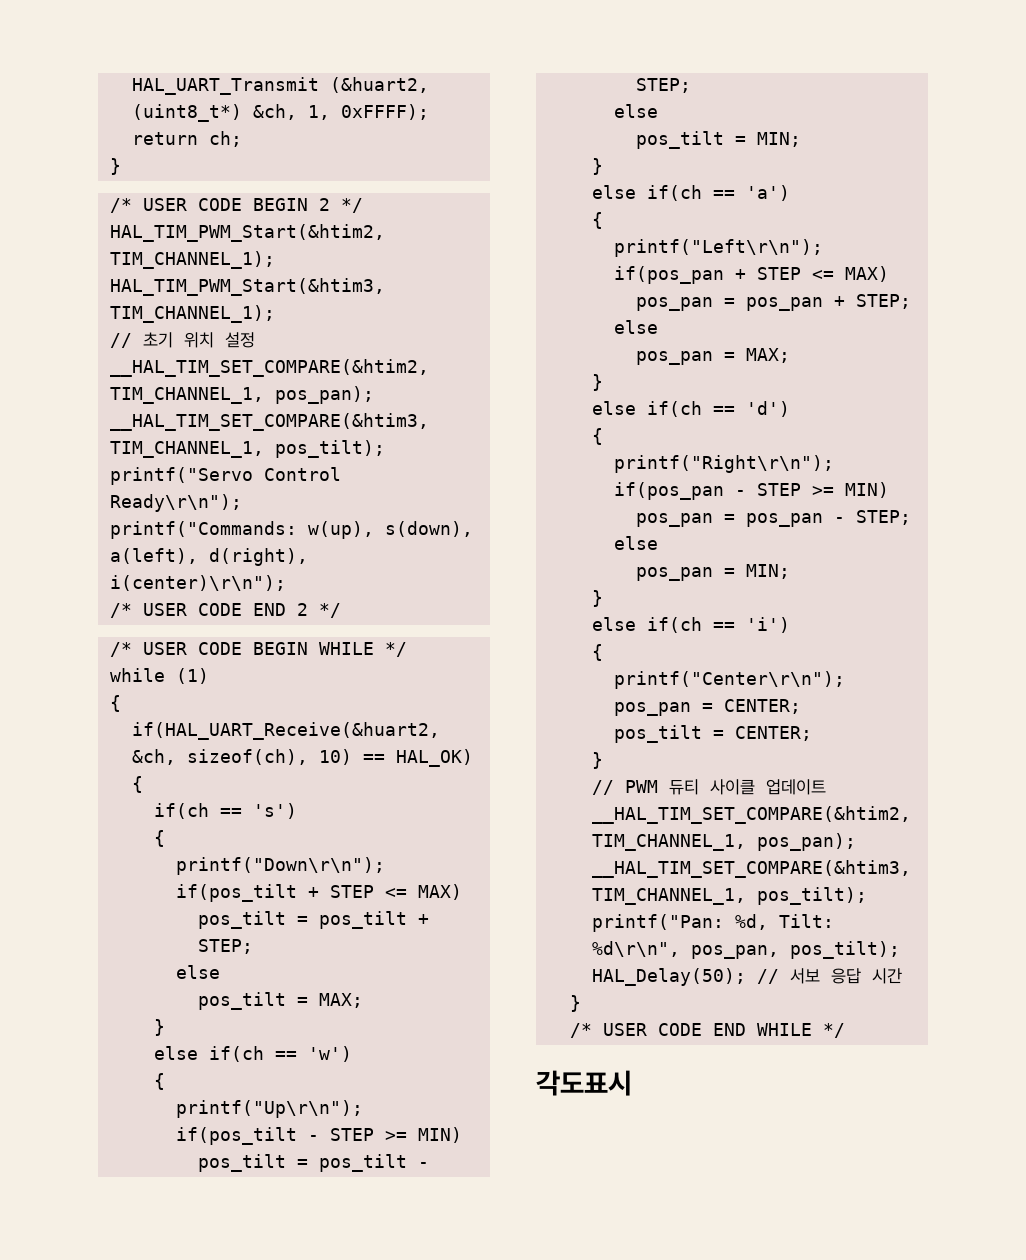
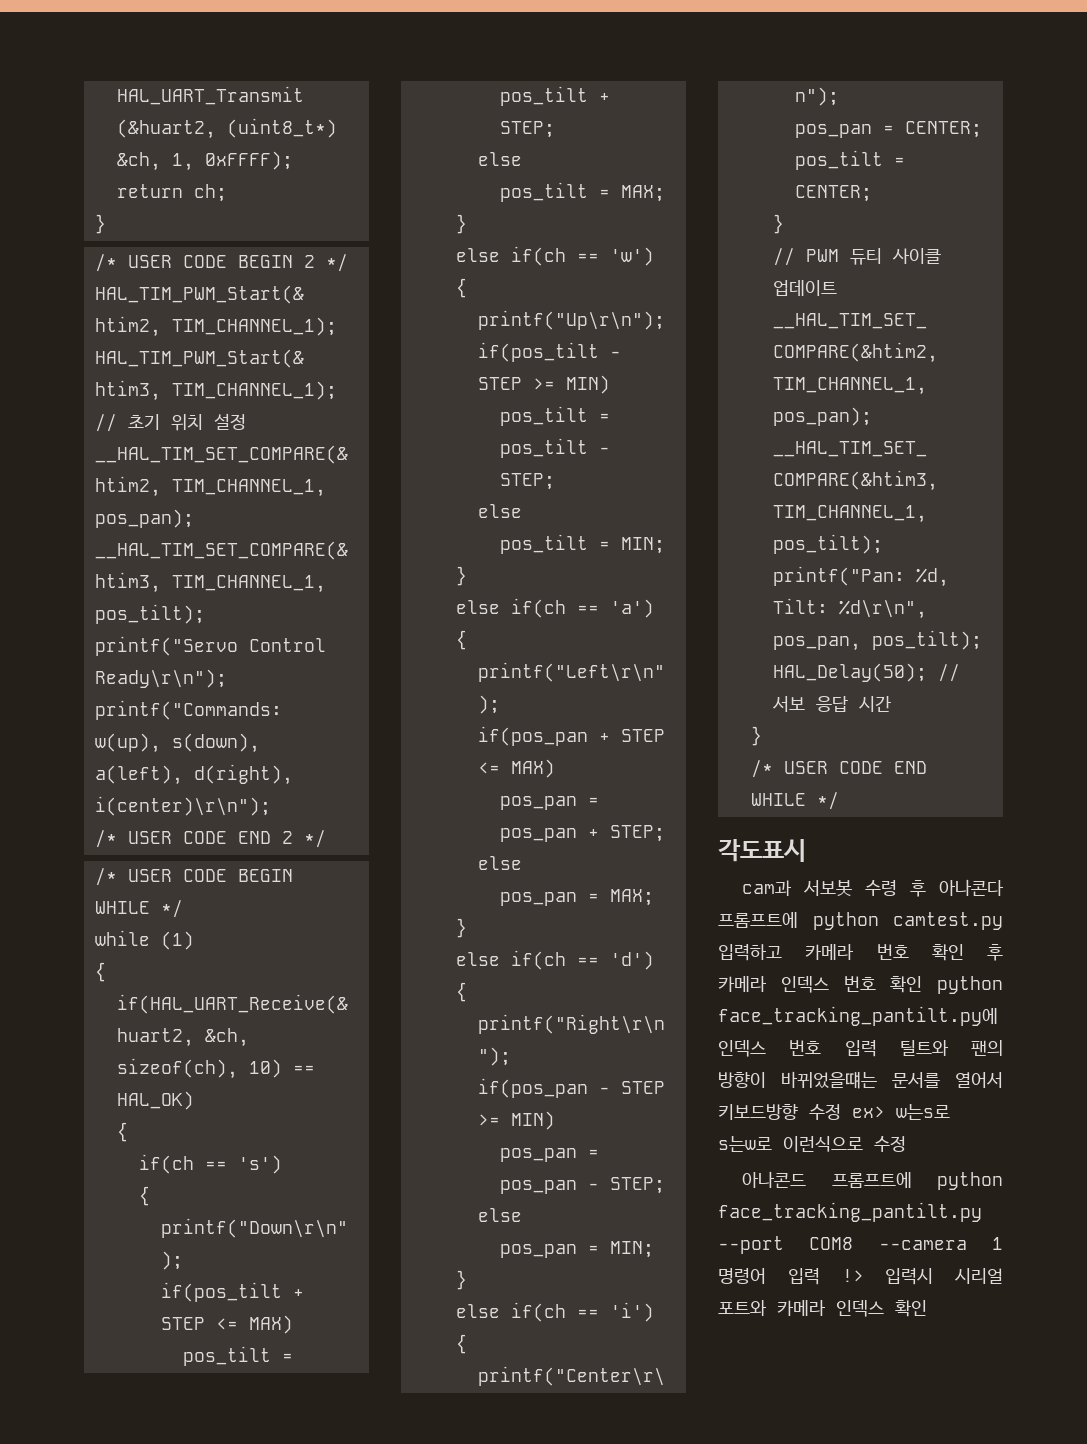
(632, 1083) none -> [742,879,1004,897] [718,912,1003,930] [718,944,1003,961] [718,976,1003,994] [718,1006,998,1026] [718,1040,1003,1057] [718,1071,1003,1089] [718,1104,950,1120] [718,1136,906,1152] [742,1171,1003,1190] [718,1202,982,1222] [718,1236,1003,1254] [718,1268,1003,1285] [718,1300,927,1317] // cam과 서보봇 수령 후 아나콘다 프롬프트에 python camtest.py 입력하고 카메라 번호 확인 후 카메라 인덱스 번호 확인 python face_tracking_pantilt.py에 인덱스 번호 입력 틸트와 팬의 방향이 바뀌었을떄는 문서를 열어서 키보드방향 수정 ex> w는s로 s는w로 이런식으로 수정 // 아나콘드 프롬프트에 python face_tracking_pantilt.py --port COM8 --camera 1 명령어 입력 !> 입력시 시리얼 포트와 카메라 인덱스 확인

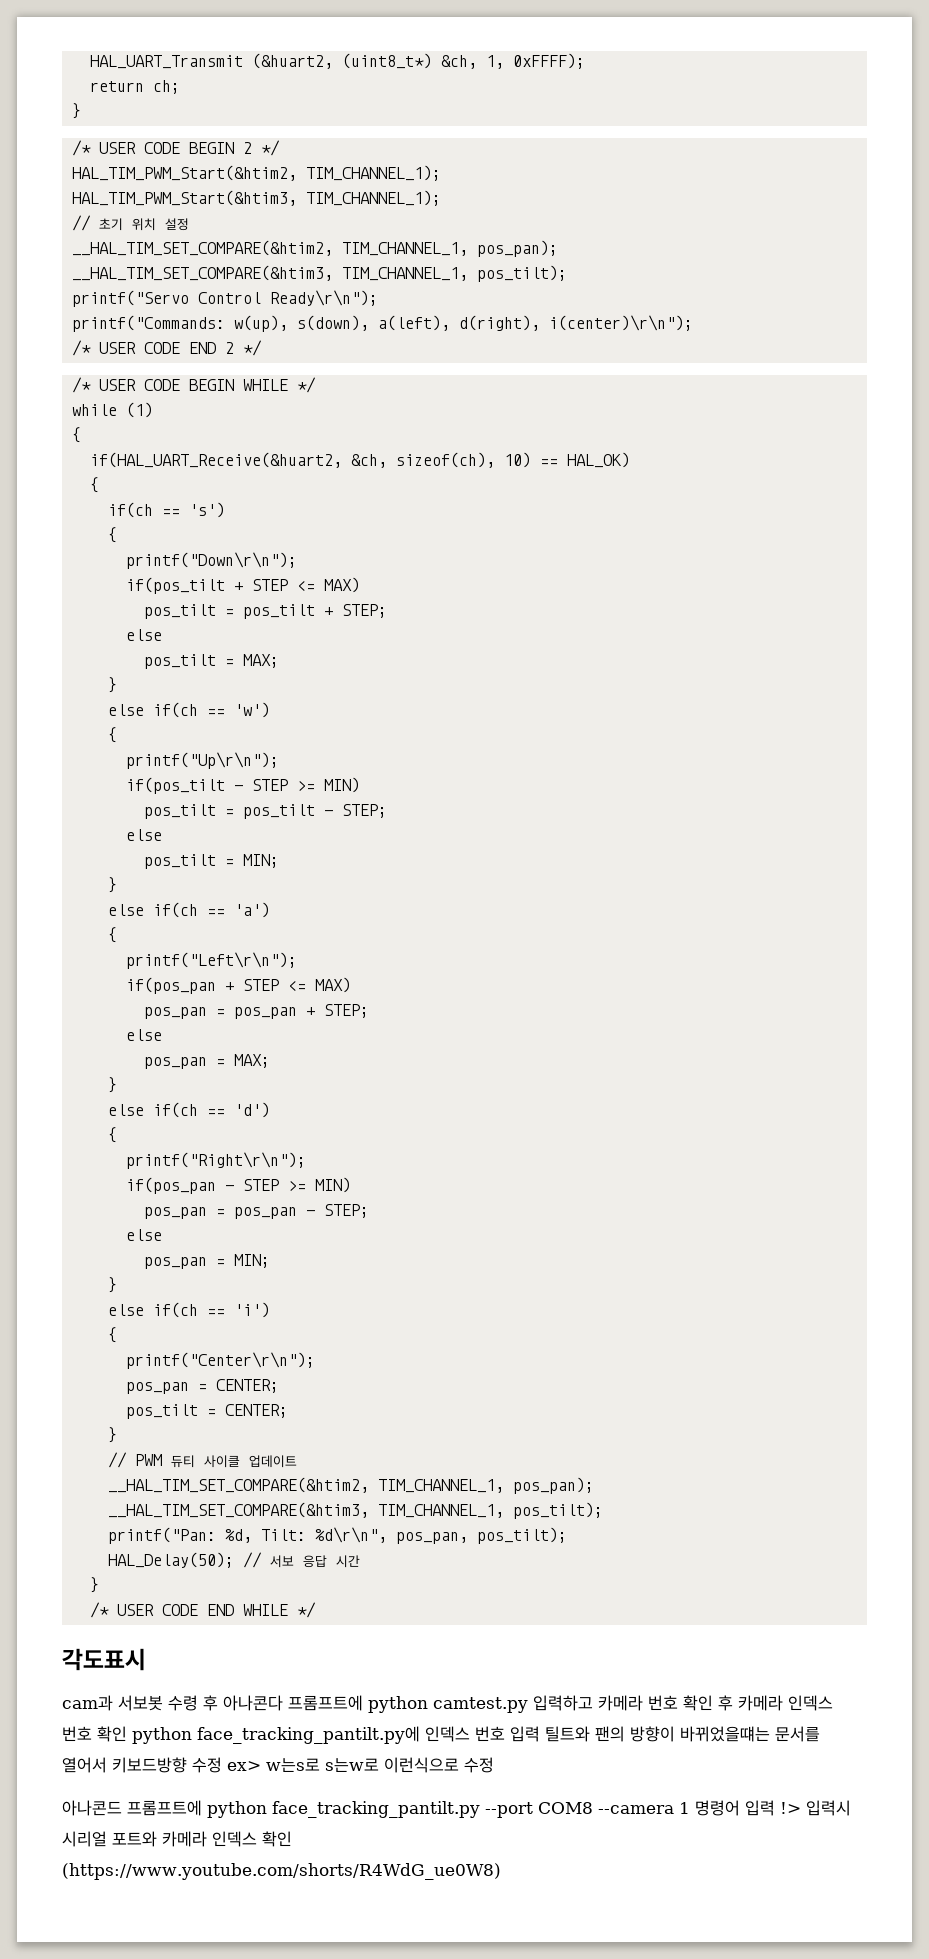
(927, 1308) none -> [62,1863,501,1880] // (https://www.youtube.com/shorts/R4WdG_ue0W8)

